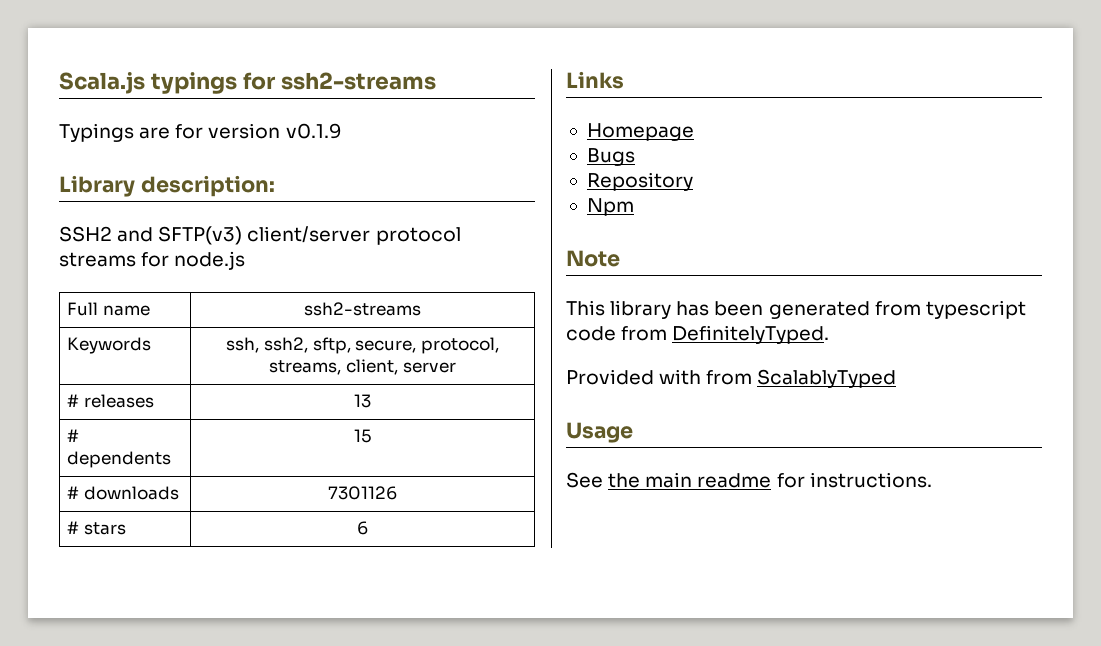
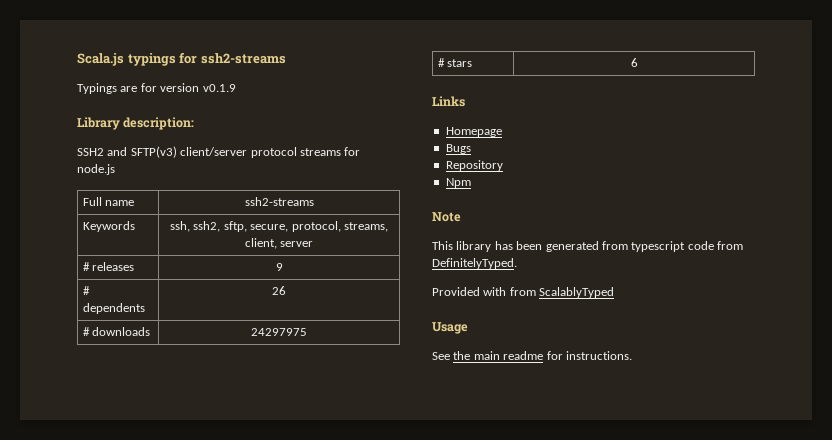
[353,394,371,408] 13 -> [275,263,283,271] 9
[353,429,372,443] 15 -> [272,286,286,295] 26
[327,486,397,500] 7301126 -> [251,328,307,336] 24297975

